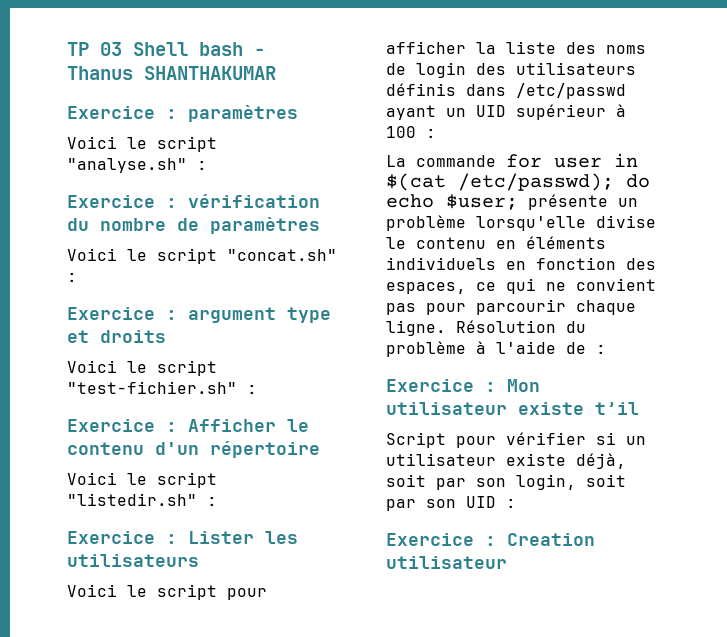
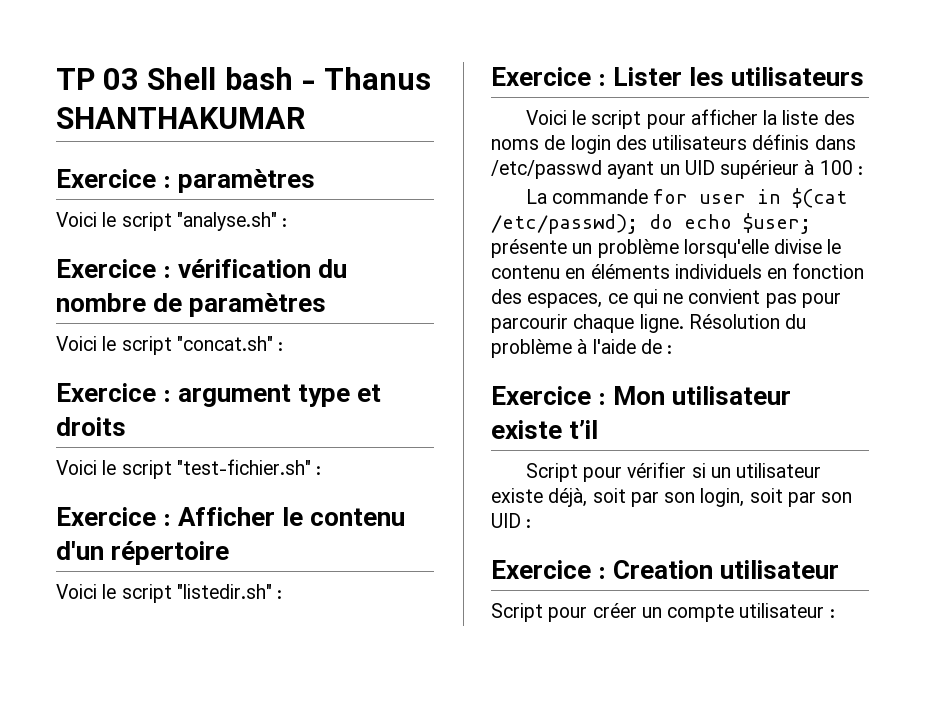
(507, 562) none -> [491,603,835,622] // Script pour créer un compte utilisateur :

